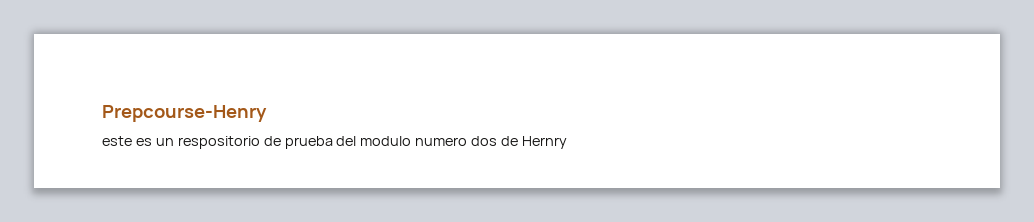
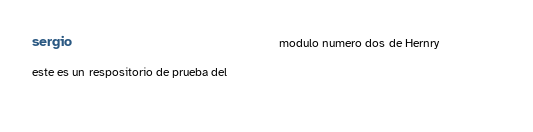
[102,105,267,122] Prepcourse-Henry -> [32,35,72,49] sergio

